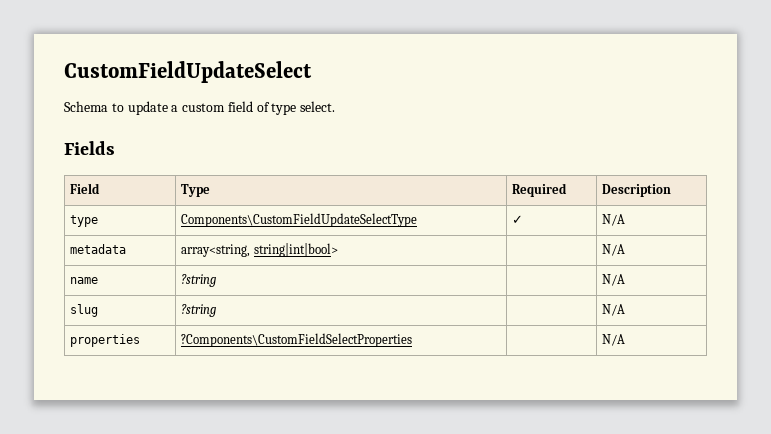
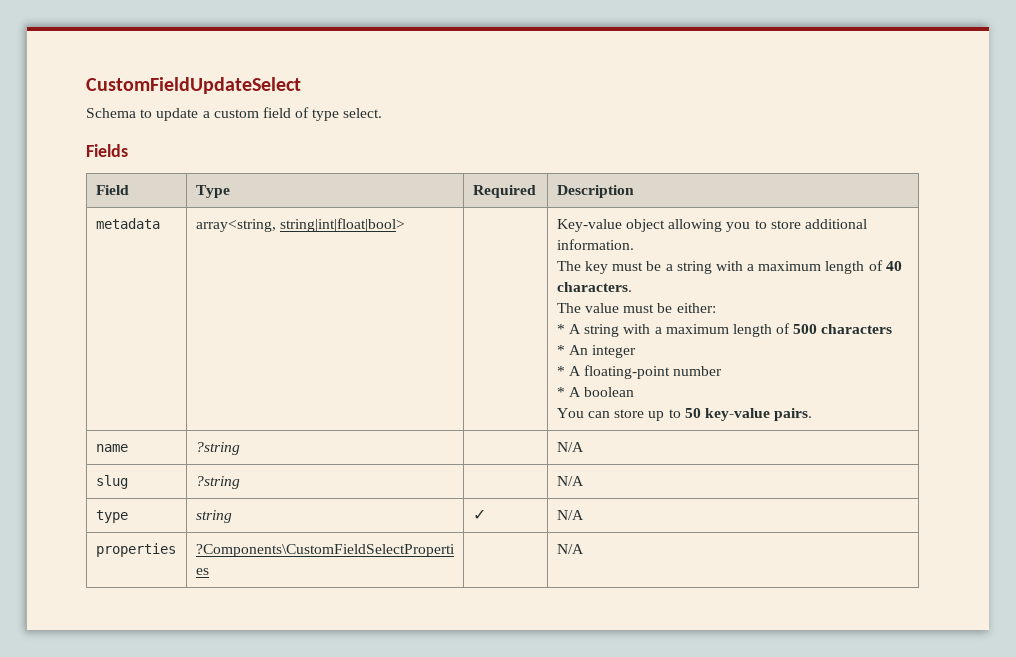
[70,215,99,227] [181,213,418,227] [512,215,524,224] [602,214,626,226] [70,244,127,254] [181,243,338,257] [602,244,626,256] type | Components\CustomFieldUpdateSelectType | ✓ | N/A // metadata | array<string, string|int|bool> | | N/A -> [95,218,160,229] [195,218,405,232] [556,219,867,232] [556,239,634,250] [556,260,902,274] [556,282,632,292] [556,303,716,313] [556,323,893,337] [556,345,637,358] [556,365,723,379] [556,387,635,397] [556,408,813,421] metadata | array<string, string|int|float|bool> | | Key-value object allowing you to store additional information. // The key must be a string with a maximum length of 40 characters. // The value must be either: // * A string with a maximum length of 500 characters // * An integer // * A floating-point number // * A boolean // You can store up to 50 key-value pairs.
(626, 310) none -> [95,510,128,523] [195,510,232,523] [472,509,486,520] [556,510,584,520] // type | string | ✓ | N/A

